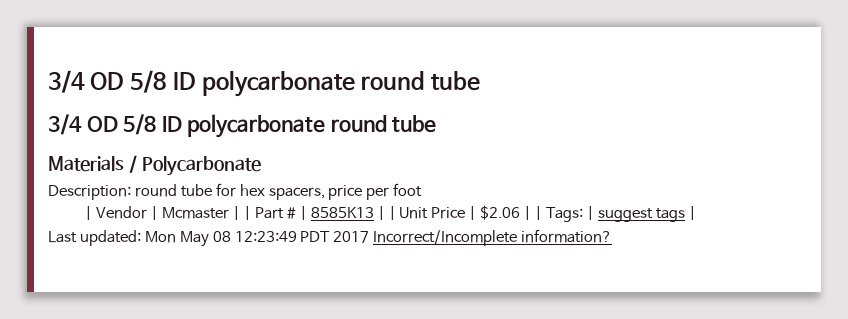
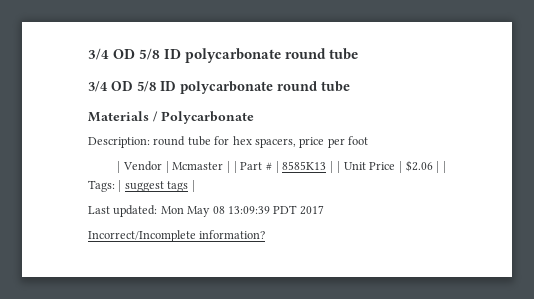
[234,231,297,242] 12:23:49 -> [227,206,270,214] 13:09:39
(370, 237) none -> (324, 210) //

